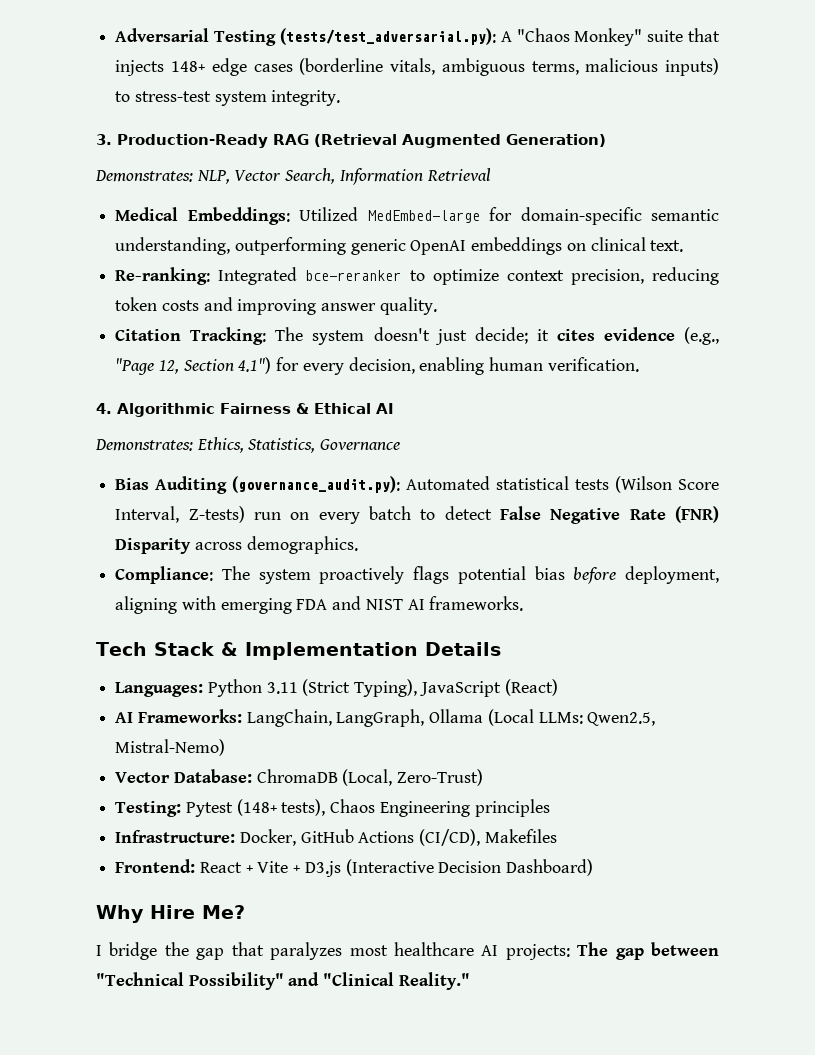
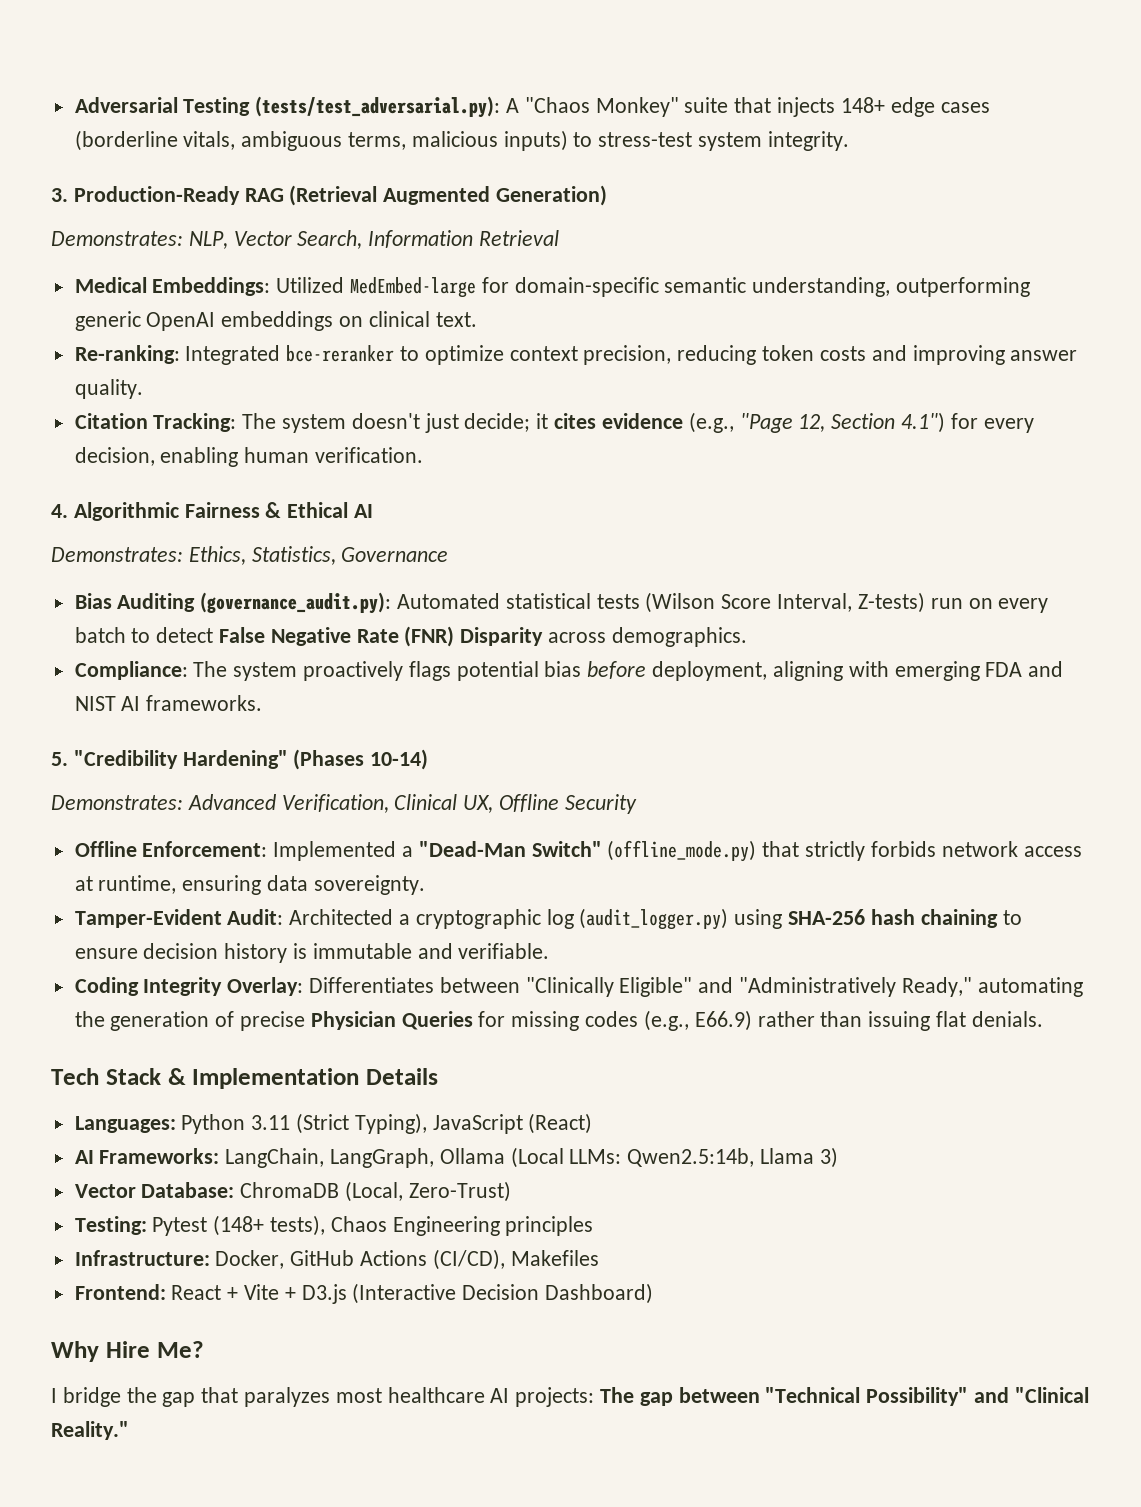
(524, 603) none -> [51,749,429,770] [51,794,637,814] [74,840,1082,862] [74,875,425,895] [74,908,1022,930] [74,943,550,963] [74,977,1083,997] [74,1010,1043,1031] // 5. "Credibility Hardening" (Phases 10-14) // Demonstrates: Advanced Verification, Clinical UX, Offline Security // Offline Enforcement: Implemented a "Dead-Man Switch" (offline_mode.py) that strictly forbids network access at runtime, ensuring data sovereignty. // Tamper-Evident Audit: Architected a cryptographic log (audit_logger.py) using SHA-256 hash chaining to ensure decision history is immutable and verifiable. // Coding Integrity Overlay: Differentiates between "Clinically Eligible" and "Administratively Ready," automating the generation of precise Physician Queries for missing codes (e.g., E66.9) rather than issuing flat denials.
[587,712,656,726] [115,739,226,756] Qwen2.5, Mistral-Nemo) -> [627,1147,838,1168] Qwen2.5:14b, Llama 3)

